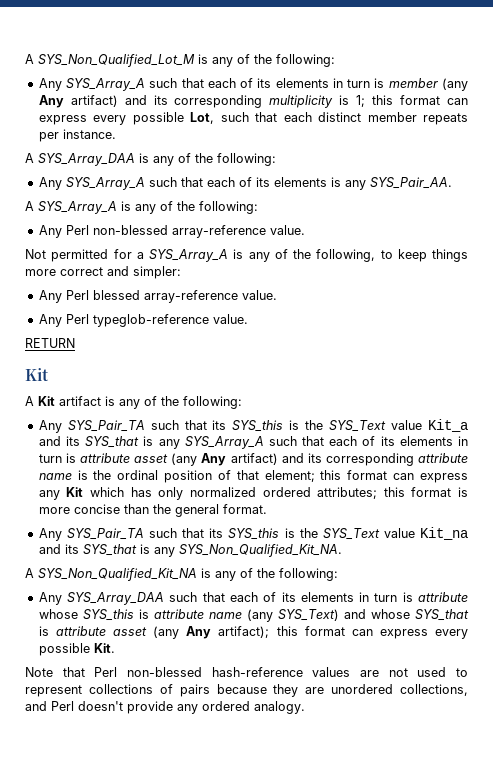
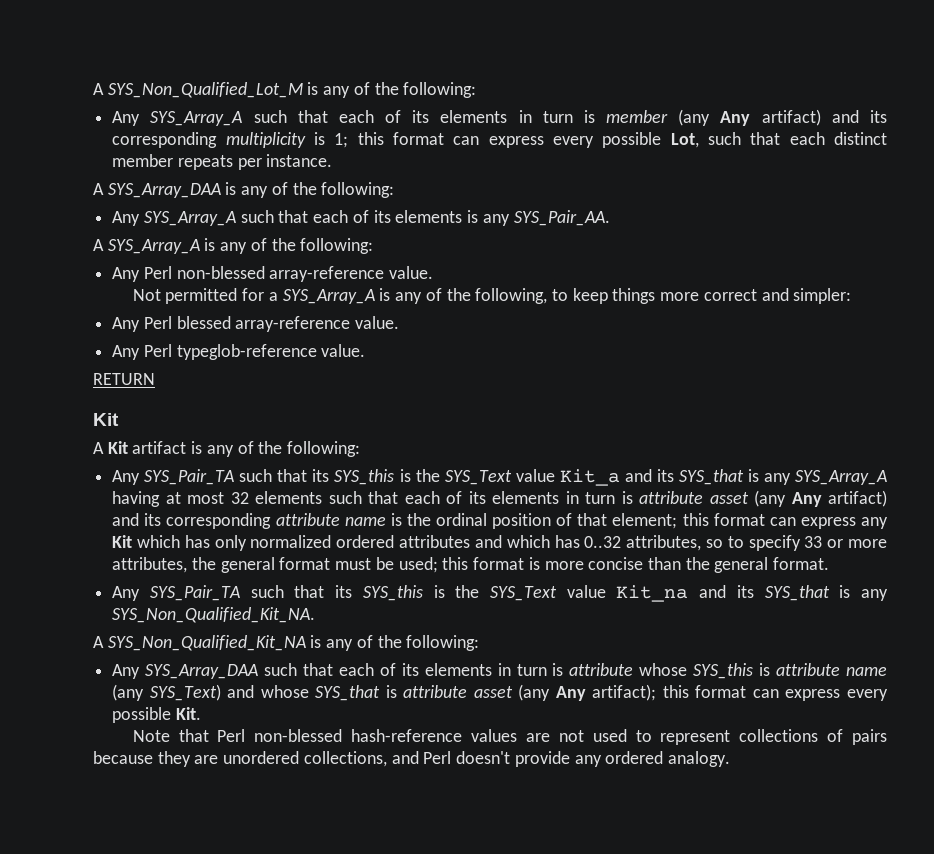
(264, 442) none -> [112,491,323,507] having at most 32 elements
[317,487,378,499] attributes; -> [399,535,887,551] [112,557,438,573] attributes and which has 0..32 attributes, so to specify 33 or more attributes, the general format must be used;

